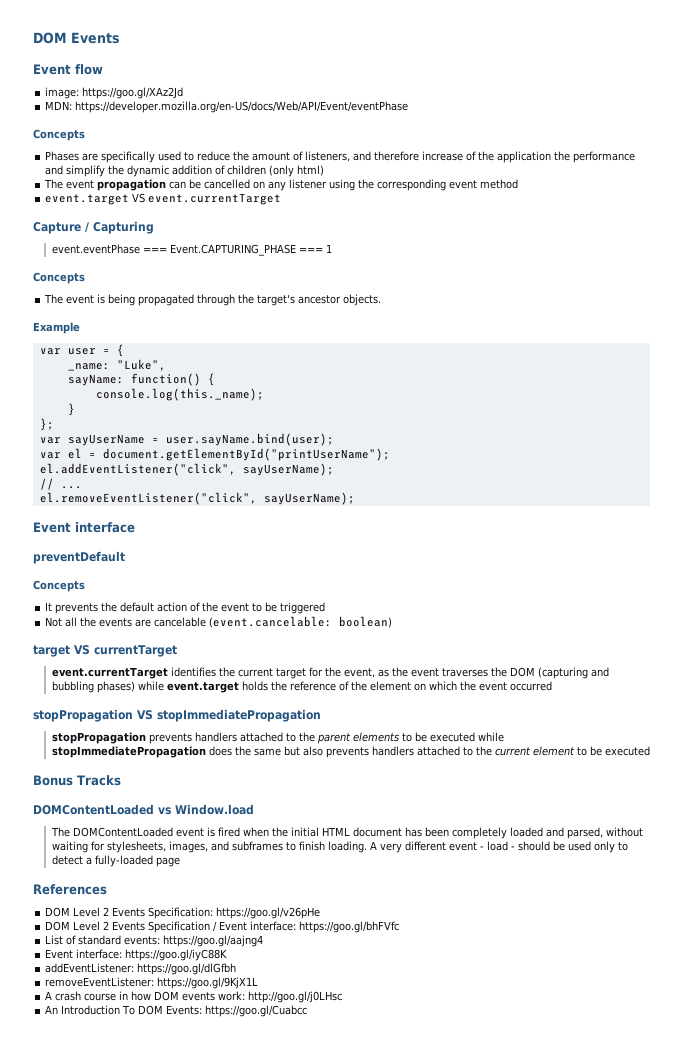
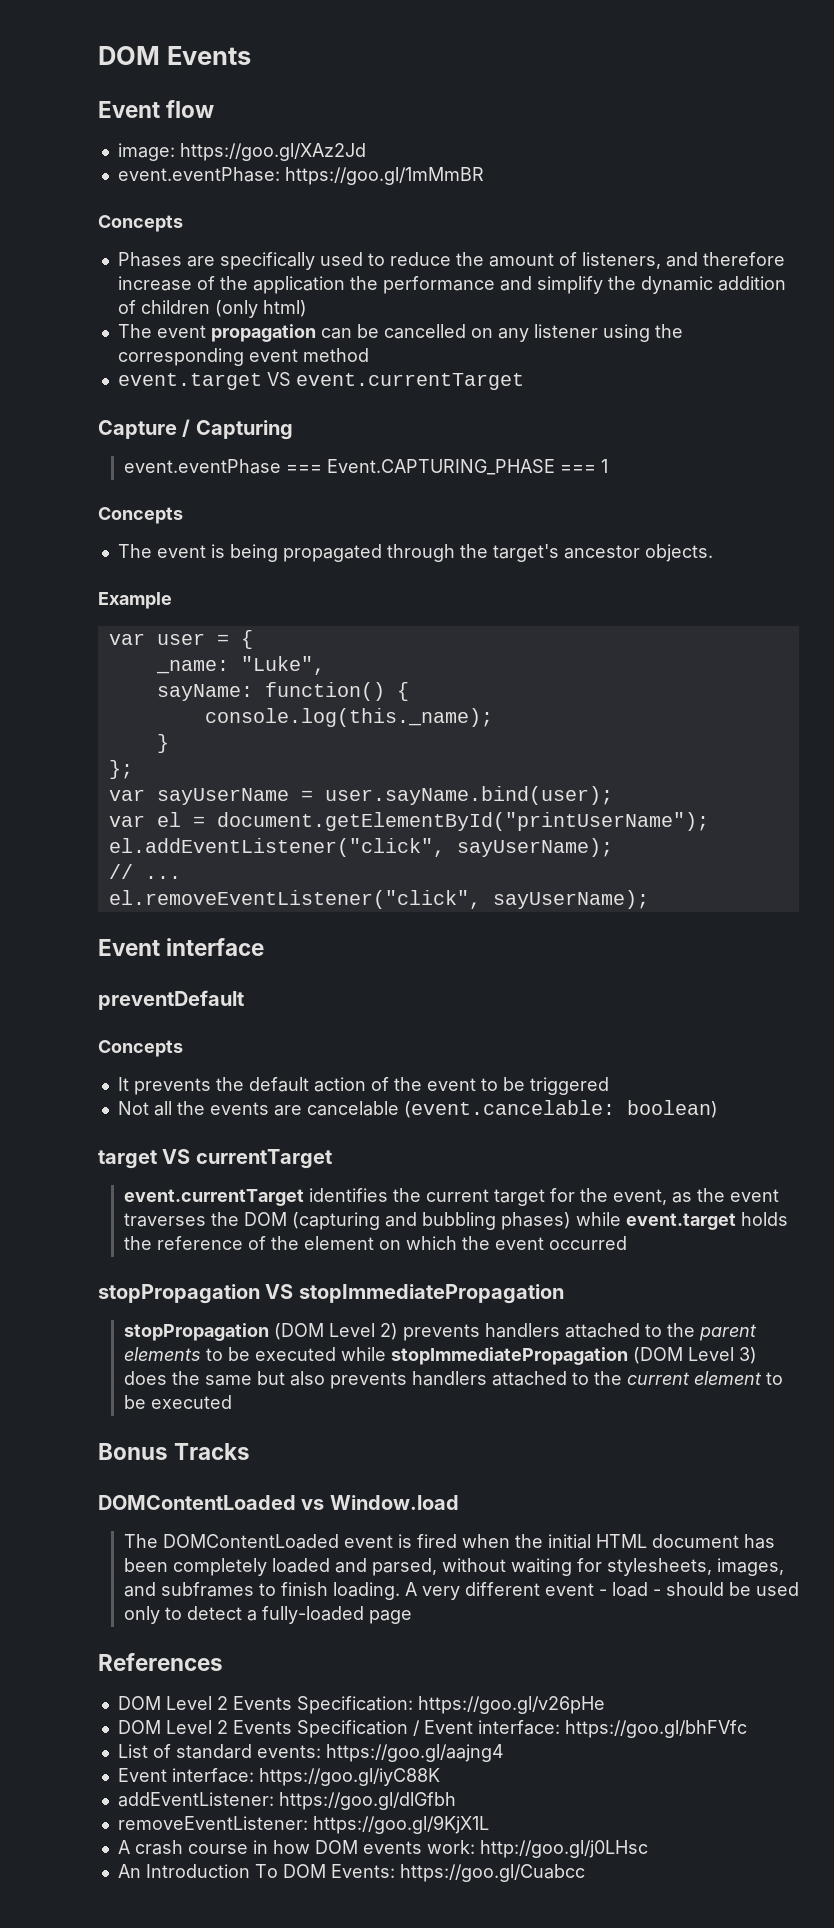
[45,101,409,113] MDN: https://developer.mozilla.org/en-US/docs/Web/API/Event/eventPhase -> [117,167,484,185] event.eventPhase: https://goo.gl/1mMmBR
(146, 738) none -> [273,1323,398,1340] (DOM Level 2)
(206, 752) none -> [632,1347,757,1364] (DOM Level 3)

